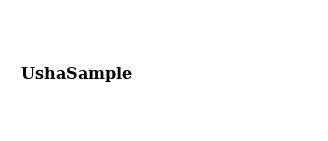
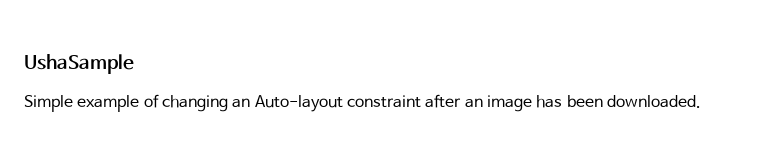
(132, 74) none -> [24,94,701,112] // Simple example of changing an Auto-layout constraint after an image has been downloaded.

